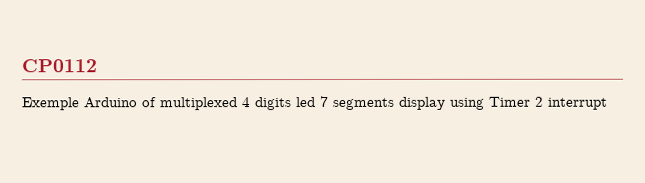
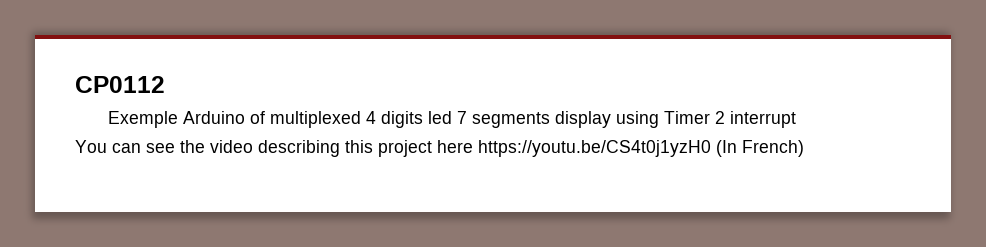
(608, 103) none -> [75,140,804,157] // You can see the video describing this project here https://youtu.be/CS4t0j1yzH0 (In French)

